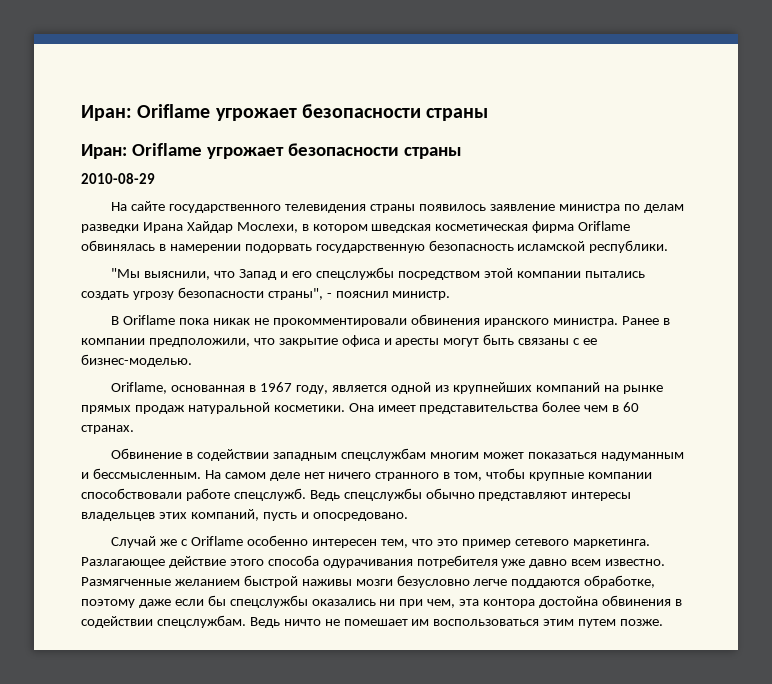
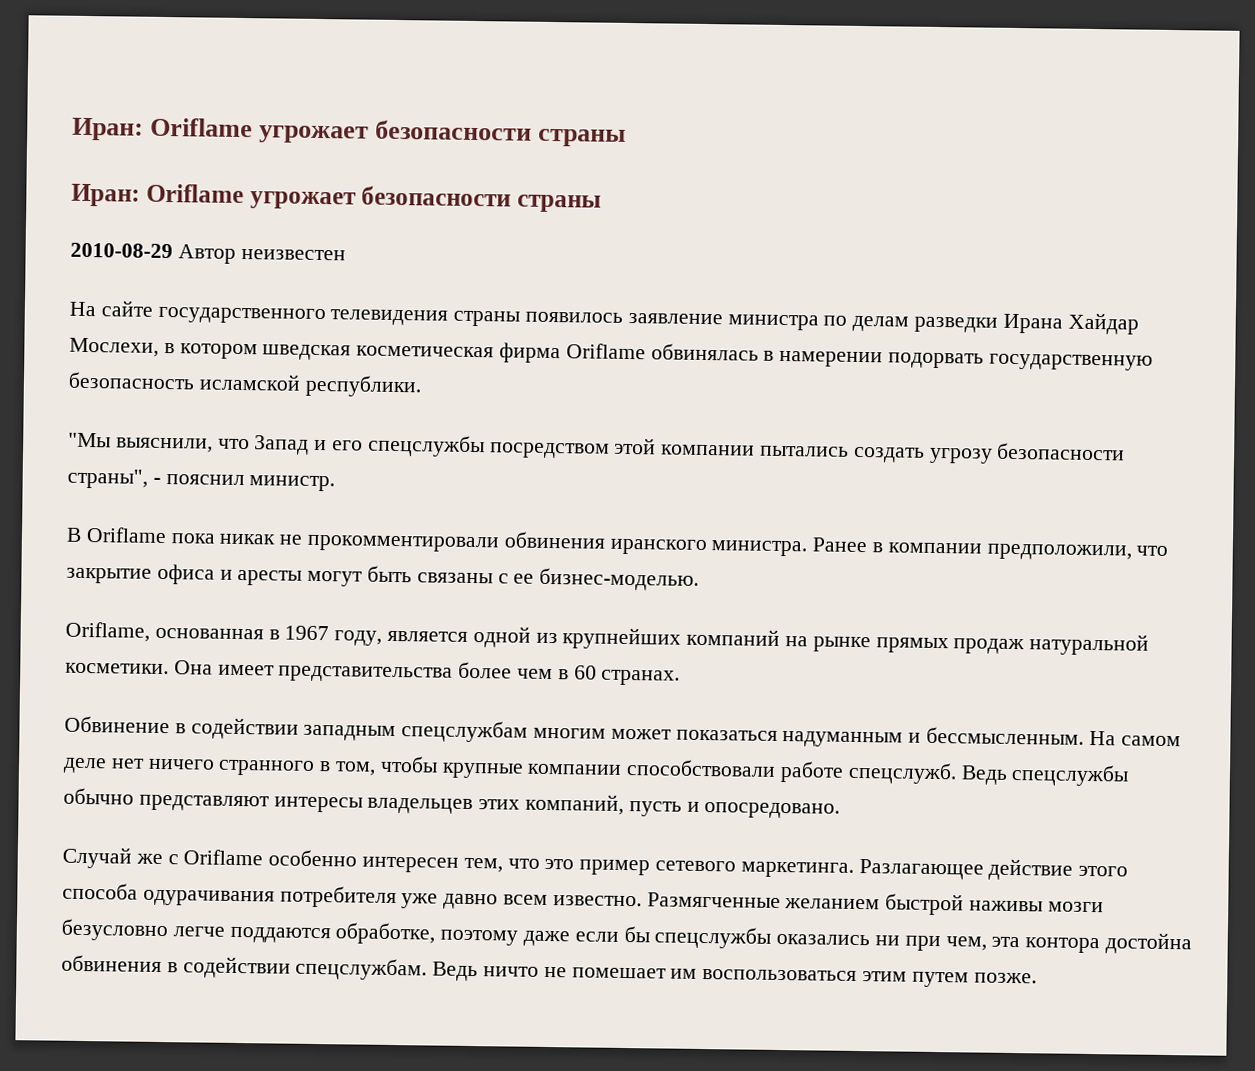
(155, 178) none -> [177,244,346,264] Автор неизвестен

